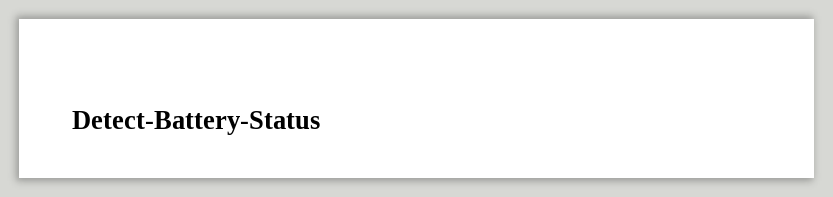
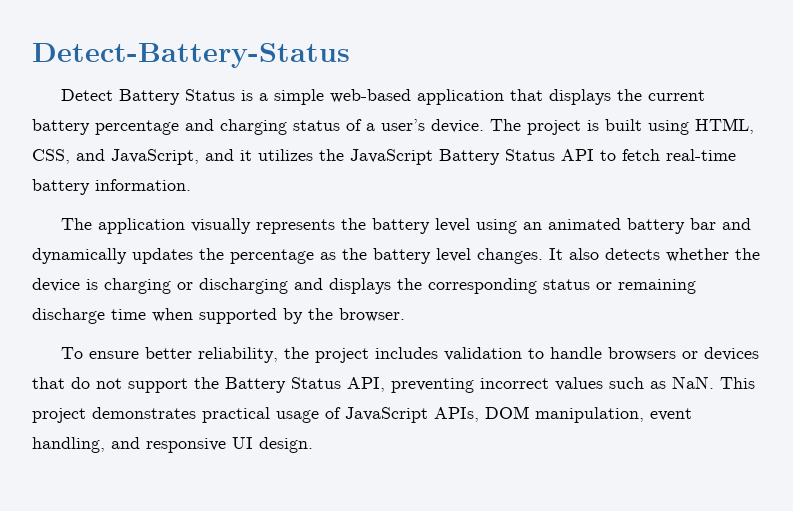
(320, 123) none -> [61,89,706,105] [32,118,754,135] [32,149,736,165] [32,179,191,195] [61,218,752,234] [32,248,760,264] [32,278,696,294] [32,308,405,324] [61,347,760,363] [32,376,755,393] [32,406,692,423] [32,437,313,453] // Detect Battery Status is a simple web-based application that displays the current battery percentage and charging status of a user’s device. The project is built using HTML, CSS, and JavaScript, and it utilizes the JavaScript Battery Status API to fetch real-time battery information. // The application visually represents the battery level using an animated battery bar and dynamically updates the percentage as the battery level changes. It also detects whether the device is charging or discharging and displays the corresponding status or remaining discharge time when supported by the browser. // To ensure better reliability, the project includes validation to handle browsers or devices that do not support the Battery Status API, preventing incorrect values such as NaN. This project demonstrates practical usage of JavaScript APIs, DOM manipulation, event handling, and responsive UI design.

